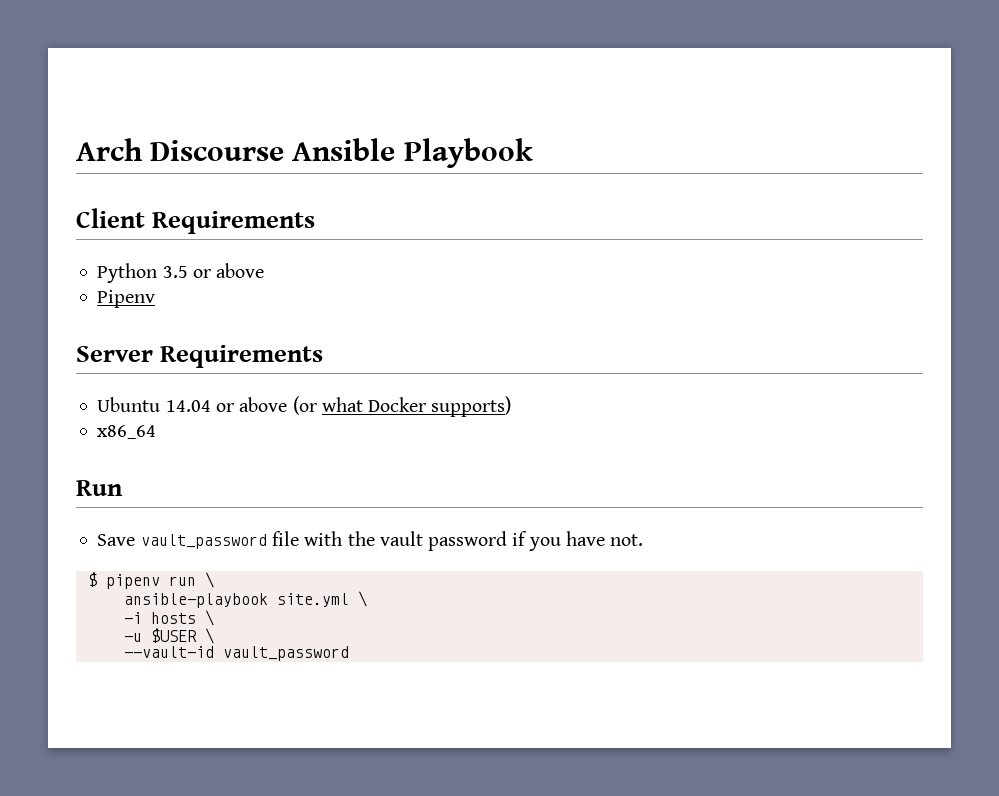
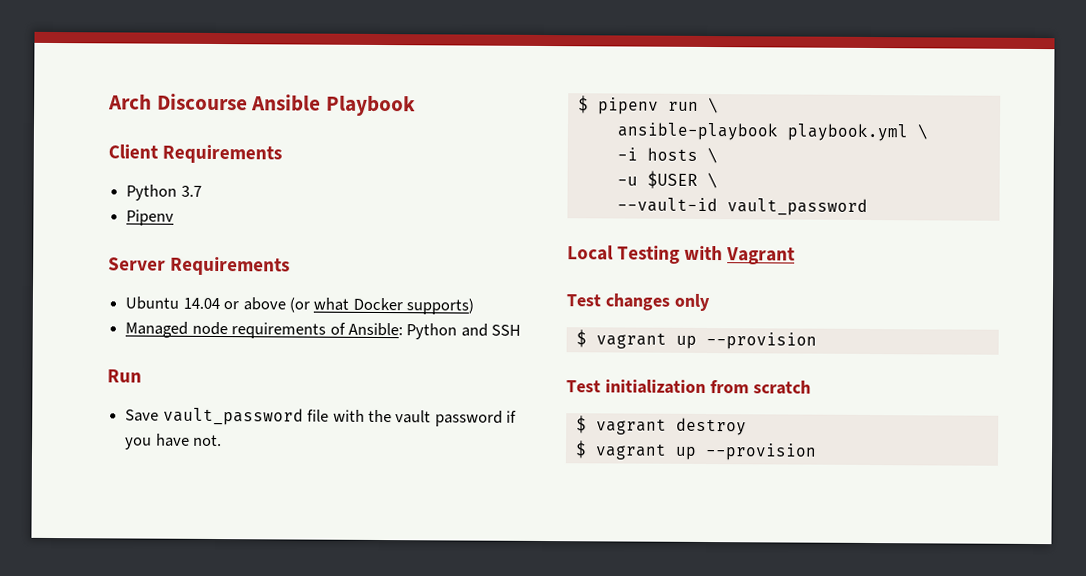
[162,263,265,278] 3.5 or above -> [180,185,202,197] 3.7
[97,425,157,439] x86_64 -> [125,321,522,340] Managed node requirements of Ansible: Python and SSH
[276,593,349,607] site.yml -> [786,123,909,142] playbook.yml
(349, 653) none -> [567,245,796,265] [566,293,710,312] [575,329,817,350] [566,379,811,395] [575,415,747,436] [574,440,817,461] // Local Testing with Vagrant // Test changes only // $ vagrant up --provision // Test initialization from scratch // $ vagrant destroy // $ vagrant up --provision

